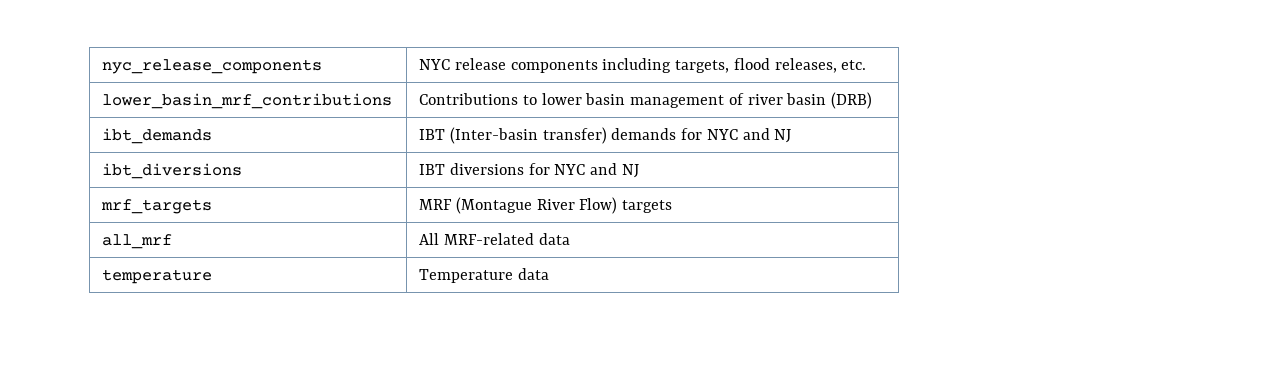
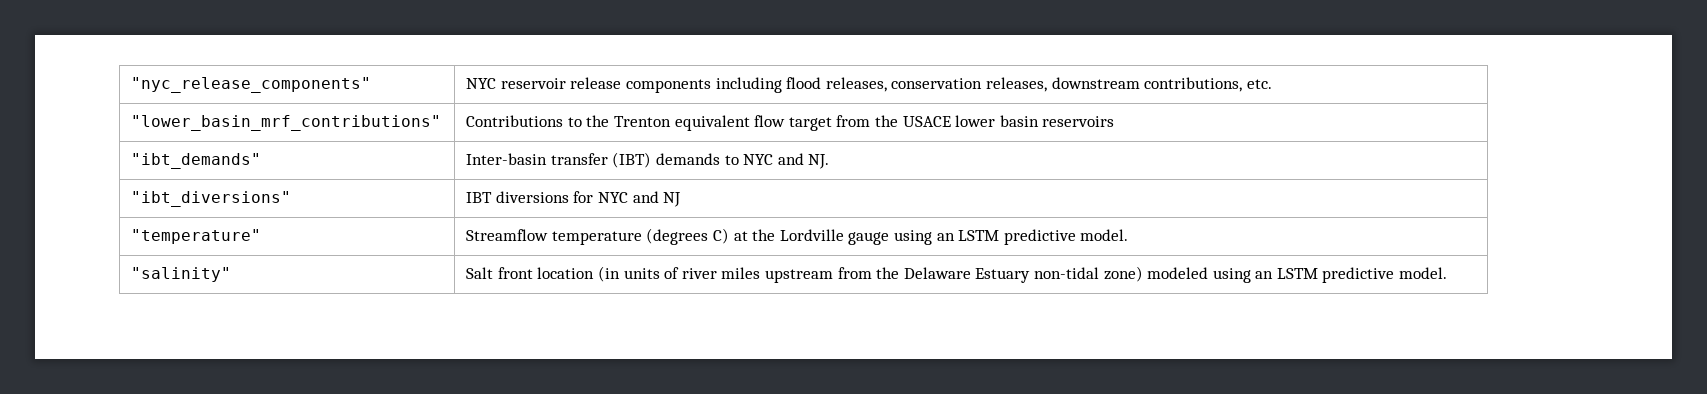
[102,59,323,74] [419,59,451,70] nyc_release_components | NYC -> [131,77,372,93] [466,78,566,89] "nyc_release_components" | NYC reservoir
[675,60,730,73] targets, -> (782, 85) none
(837, 65) none -> [891,77,1243,92] conservation releases, downstream contributions,
[102,93,393,109] lower_basin_mrf_contributions -> [131,115,442,131] "lower_basin_mrf_contributions"
[541,92,873,109] [102,128,213,144] [419,127,792,144] [102,163,243,179] lower basin management of river basin (DRB) // ibt_demands | IBT (Inter-basin transfer) demands for NYC and NJ // ibt_diversions -> [586,115,1115,131] [131,153,262,169] [466,152,830,169] [131,191,292,207] the Trenton equivalent flow target from the USACE lower basin reservoirs // "ibt_demands" | Inter-basin transfer (IBT) demands to NYC and NJ. // "ibt_diversions"
[101,199,213,214] [419,197,673,214] [102,234,173,249] [419,233,570,245] [102,269,213,284] [419,268,549,283] mrf_targets | MRF (Montague River Flow) targets // all_mrf | All MRF-related data // temperature | Temperature data -> [131,229,262,244] [466,228,1129,245] [131,267,232,282] [466,266,1448,283] "temperature" | Streamflow temperature (degrees C) at the Lordville gauge using an LSTM predictive model. // "salinity" | Salt front location (in units of river miles upstream from the Delaware Estuary non-tidal zone) modeled using an LSTM predictive model.

